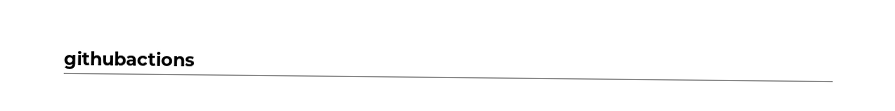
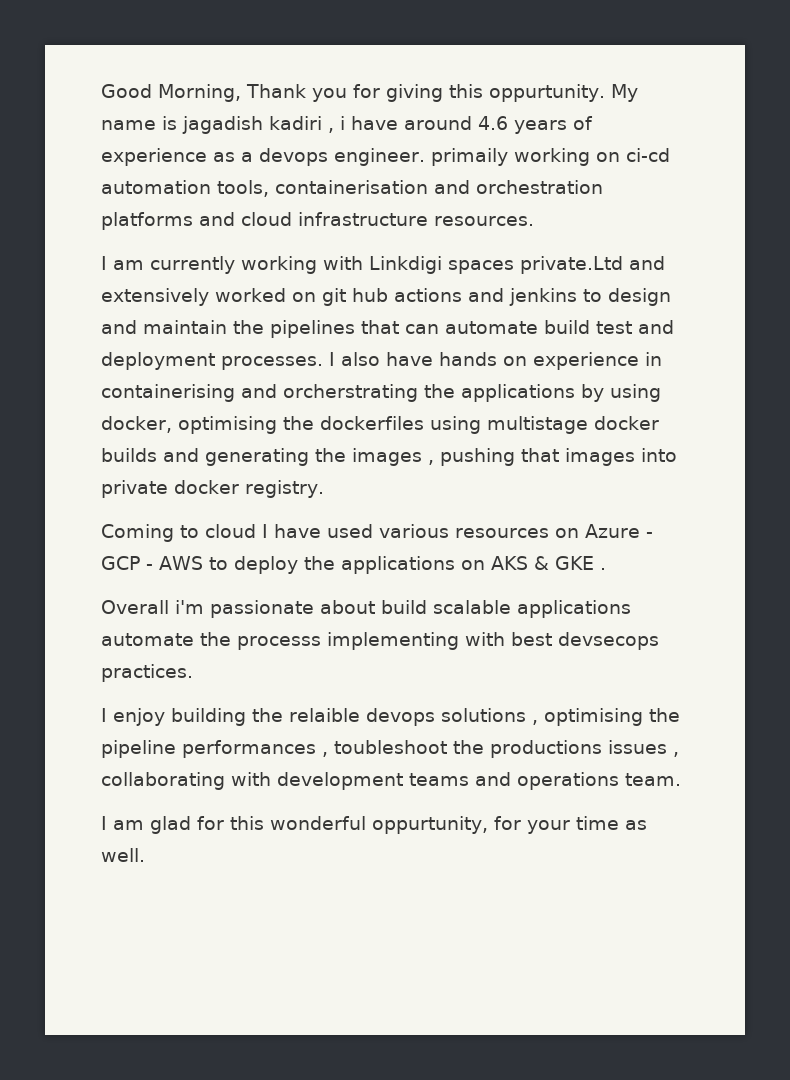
[63,49,196,71] githubactions -> [101,84,638,102] [101,116,593,134] [101,148,670,166] [101,180,603,197] [101,212,534,230] [101,256,665,274] [101,288,671,306] [101,320,674,338] [101,352,662,370] [101,384,661,402] [101,416,659,434] [101,448,677,466] [101,480,324,498] [101,524,653,542] [101,556,606,574] [101,600,631,618] [101,632,659,650] [101,664,193,682] [101,708,680,726] [101,740,679,758] [101,772,681,790] [101,816,647,834] [101,848,145,862] Good Morning, Thank you for giving this oppurtunity. My name is jagadish kadiri , i have around 4.6 years of experience as a devops engineer. primaily working on ci-cd automation tools, containerisation and orchestration platforms and cloud infrastructure resources. // I am currently working with Linkdigi spaces private.Ltd and extensively worked on git hub actions and jenkins to design and maintain the pipelines that can automate build test and deployment processes. I also have hands on experience in containerising and orcherstrating the applications by using docker, optimising the dockerfiles using multistage docker builds and generating the images , pushing that images into private docker registry. // Coming to cloud I have used various resources on Azure - GCP - AWS to deploy the applications on AKS & GKE . // Overall i'm passionate about build scalable applications automate the processs implementing with best devsecops practices. // I enjoy building the relaible devops solutions , optimising the pipeline performances , toubleshoot the productions issues , collaborating with development teams and operations team. // I am glad for this wonderful oppurtunity, for your time as well.

